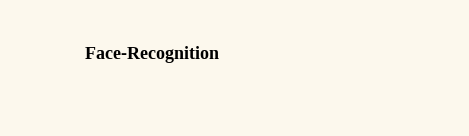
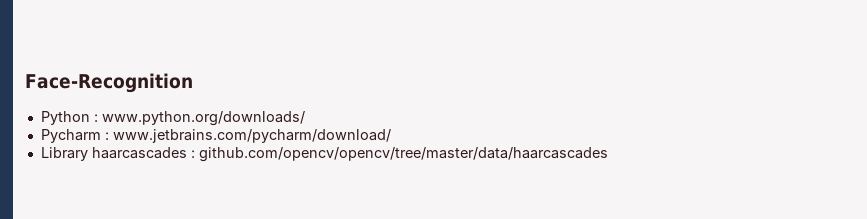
(219, 54) none -> [40,111,305,126] [40,129,391,143] [40,147,608,162] // Python : www.python.org/downloads/ // Pycharm : www.jetbrains.com/pycharm/download/ // Library haarcascades : github.com/opencv/opencv/tree/master/data/haarcascades

